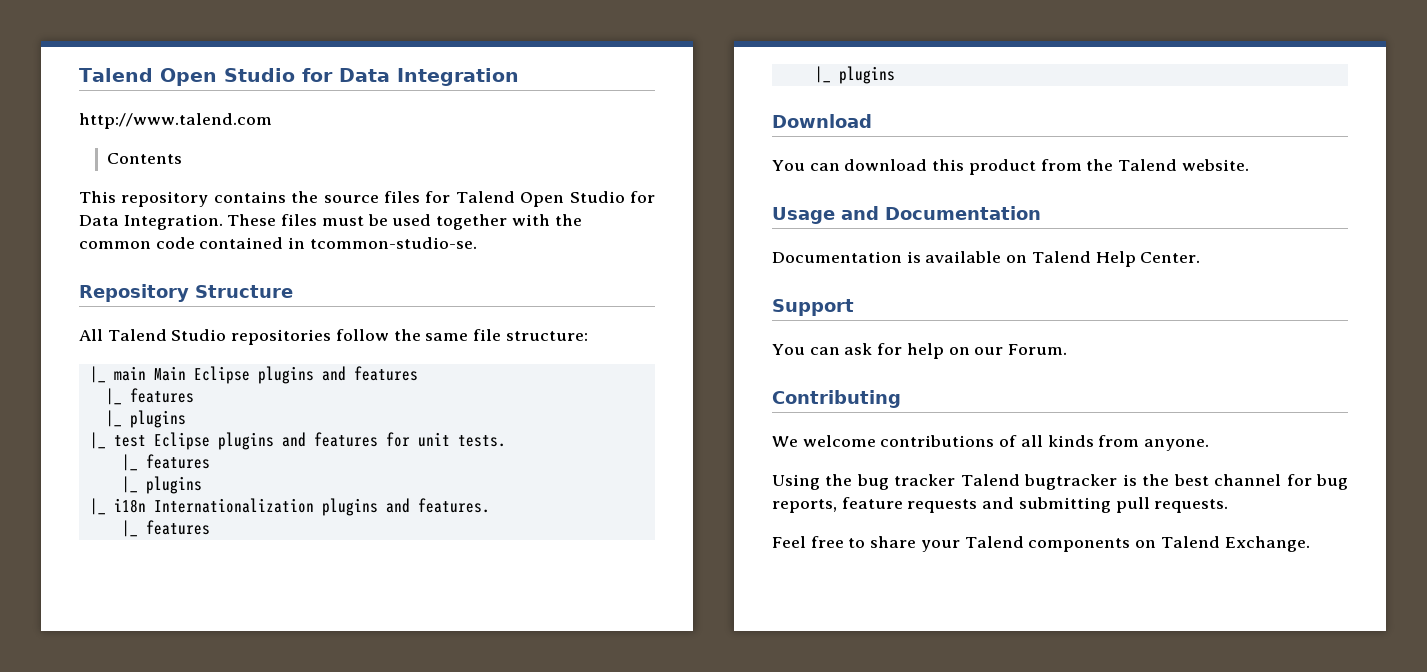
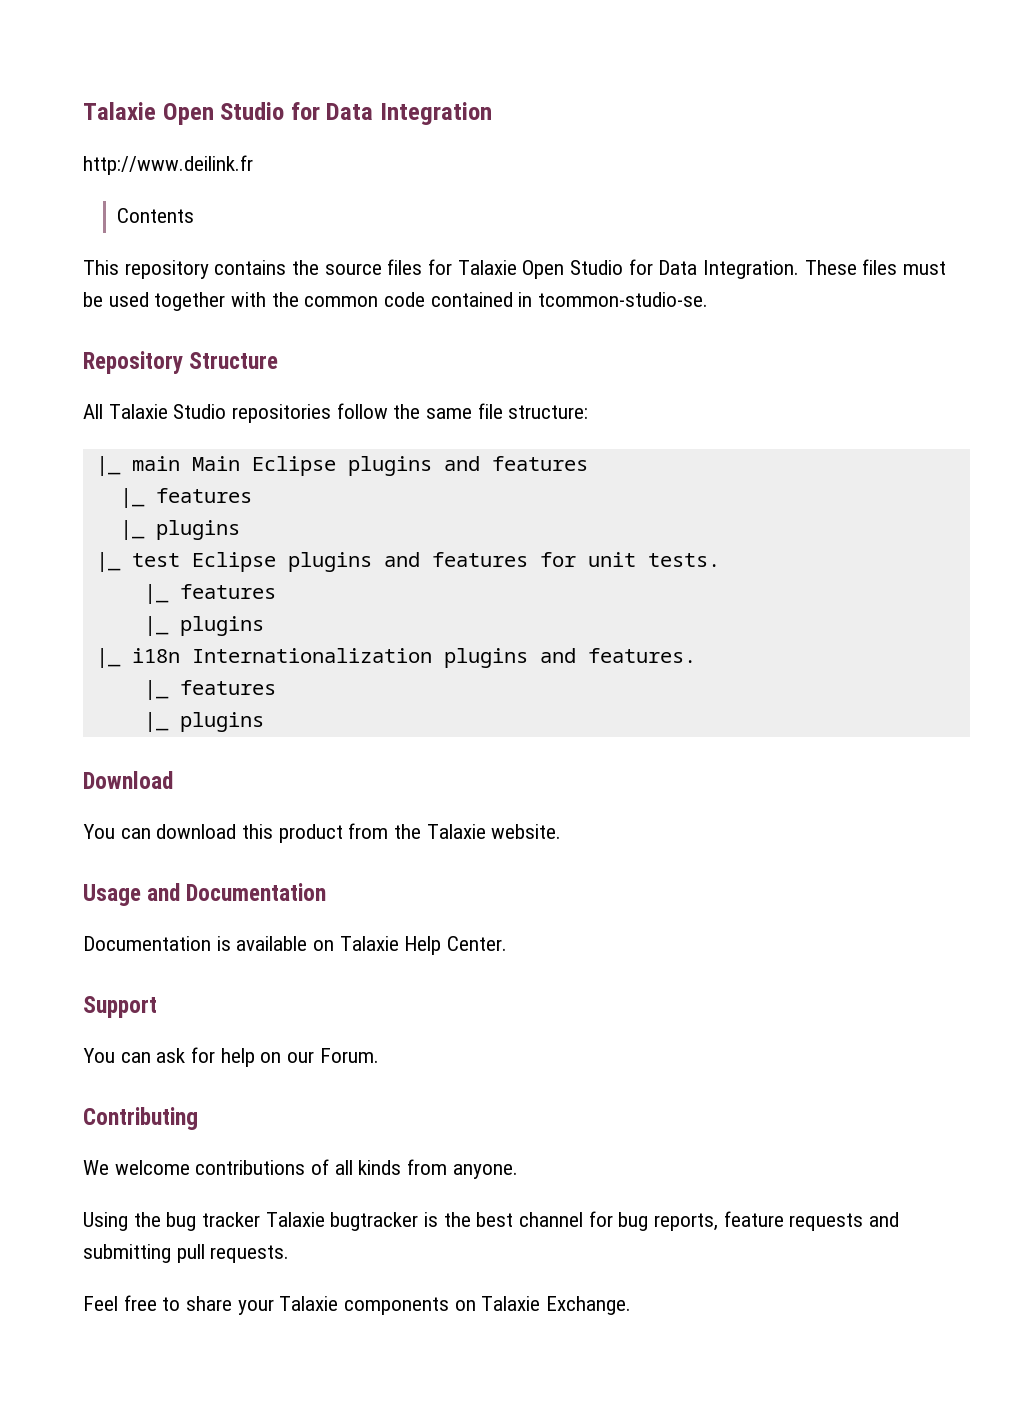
[79,68,153,82] Talend -> [83,102,156,120] Talaxie
[79,113,272,129] http://www.talend.com -> [83,155,253,175] http://www.deilink.fr
[455,191,515,203] Talend -> [457,260,517,275] Talaxie
[107,329,167,341] Talend -> [108,404,168,419] Talaxie
[1118,159,1178,171] Talend -> [426,824,486,839] Talaxie
[1031,251,1091,263] Talend -> [339,936,399,951] Talaxie
[960,474,1020,486] Talend -> [265,1212,325,1227] Talaxie
[964,536,1024,548] Talend -> [279,1296,339,1311] Talaxie
[1160,536,1220,548] Talend -> [481,1296,541,1311] Talaxie

